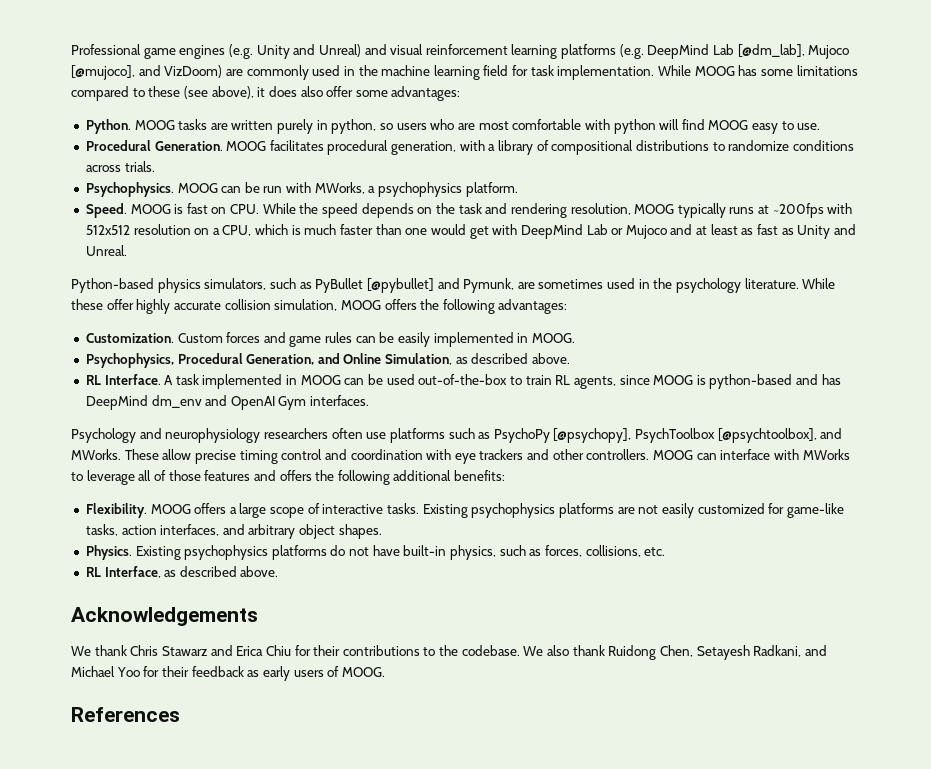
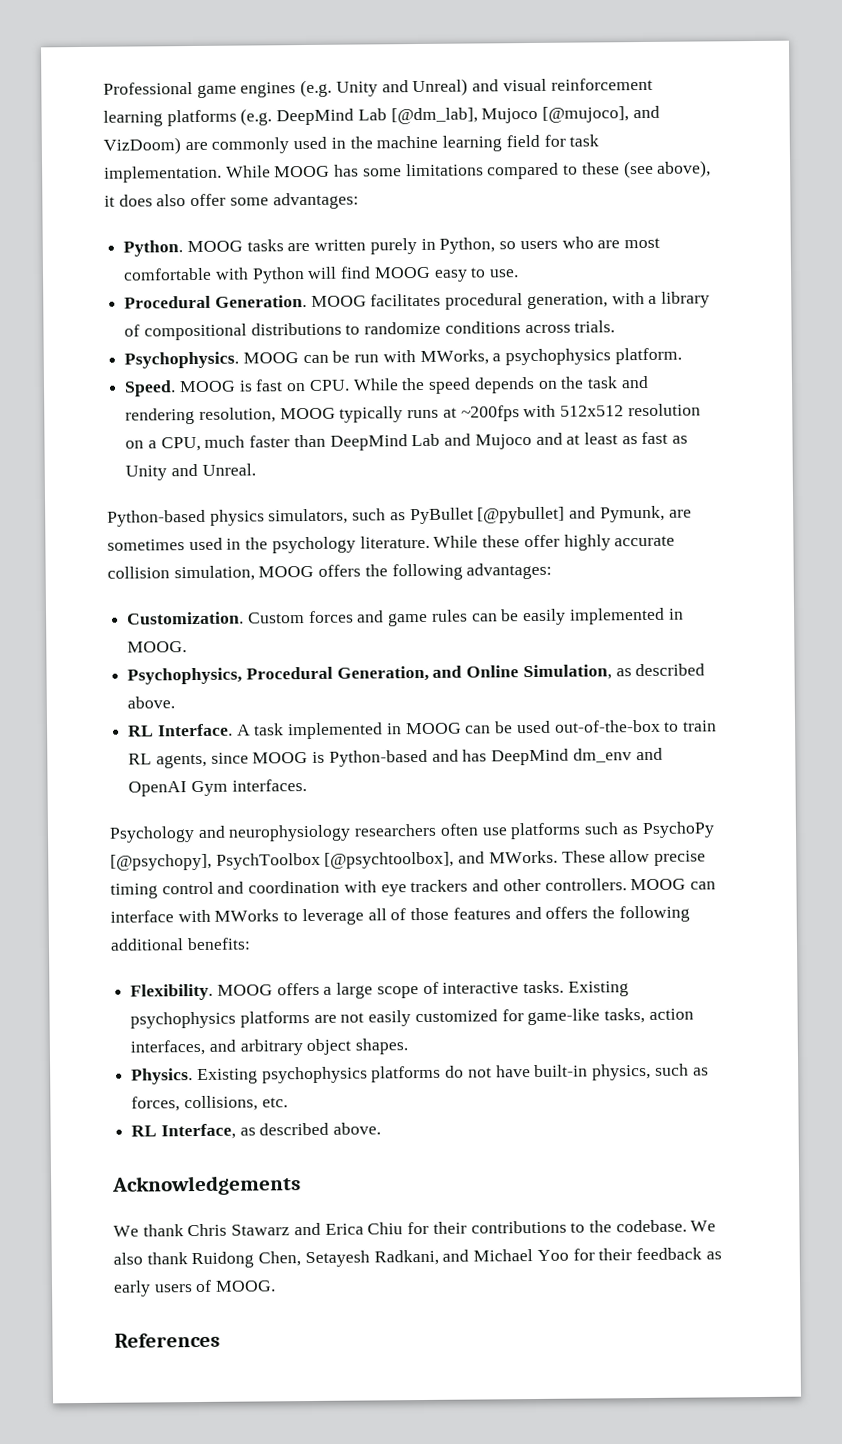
[331,119,377,134] python, -> [439,237,496,254] Python,
[613,119,656,134] python -> [251,267,305,284] Python
[255,224,301,235] which is -> (201, 444) none
[405,224,624,239] one would get with DeepMind Lab or -> [329,433,472,451] DeepMind Lab and
[709,374,793,389] python-based -> [328,749,428,767] Python-based

